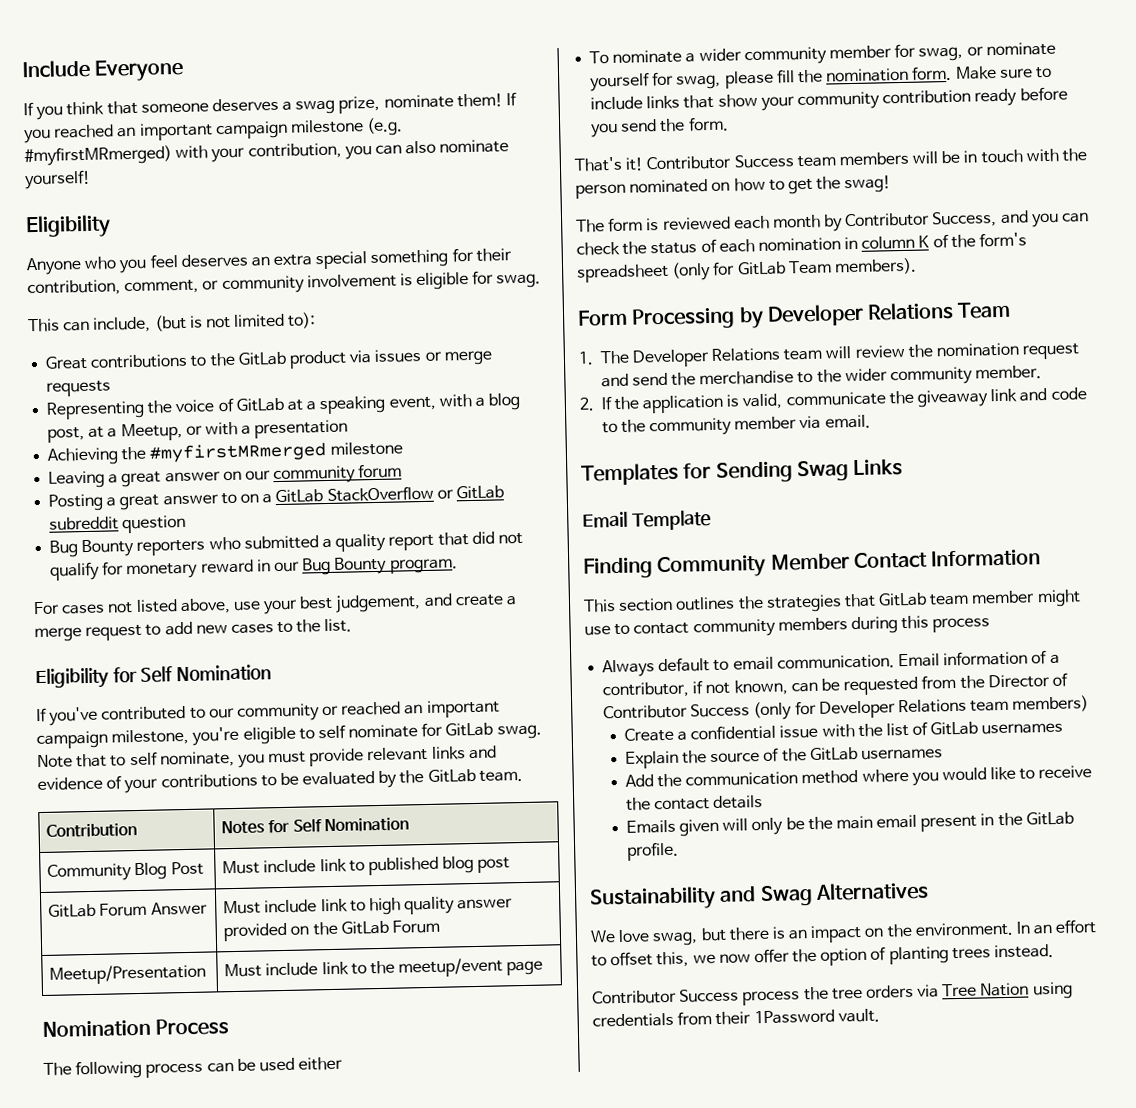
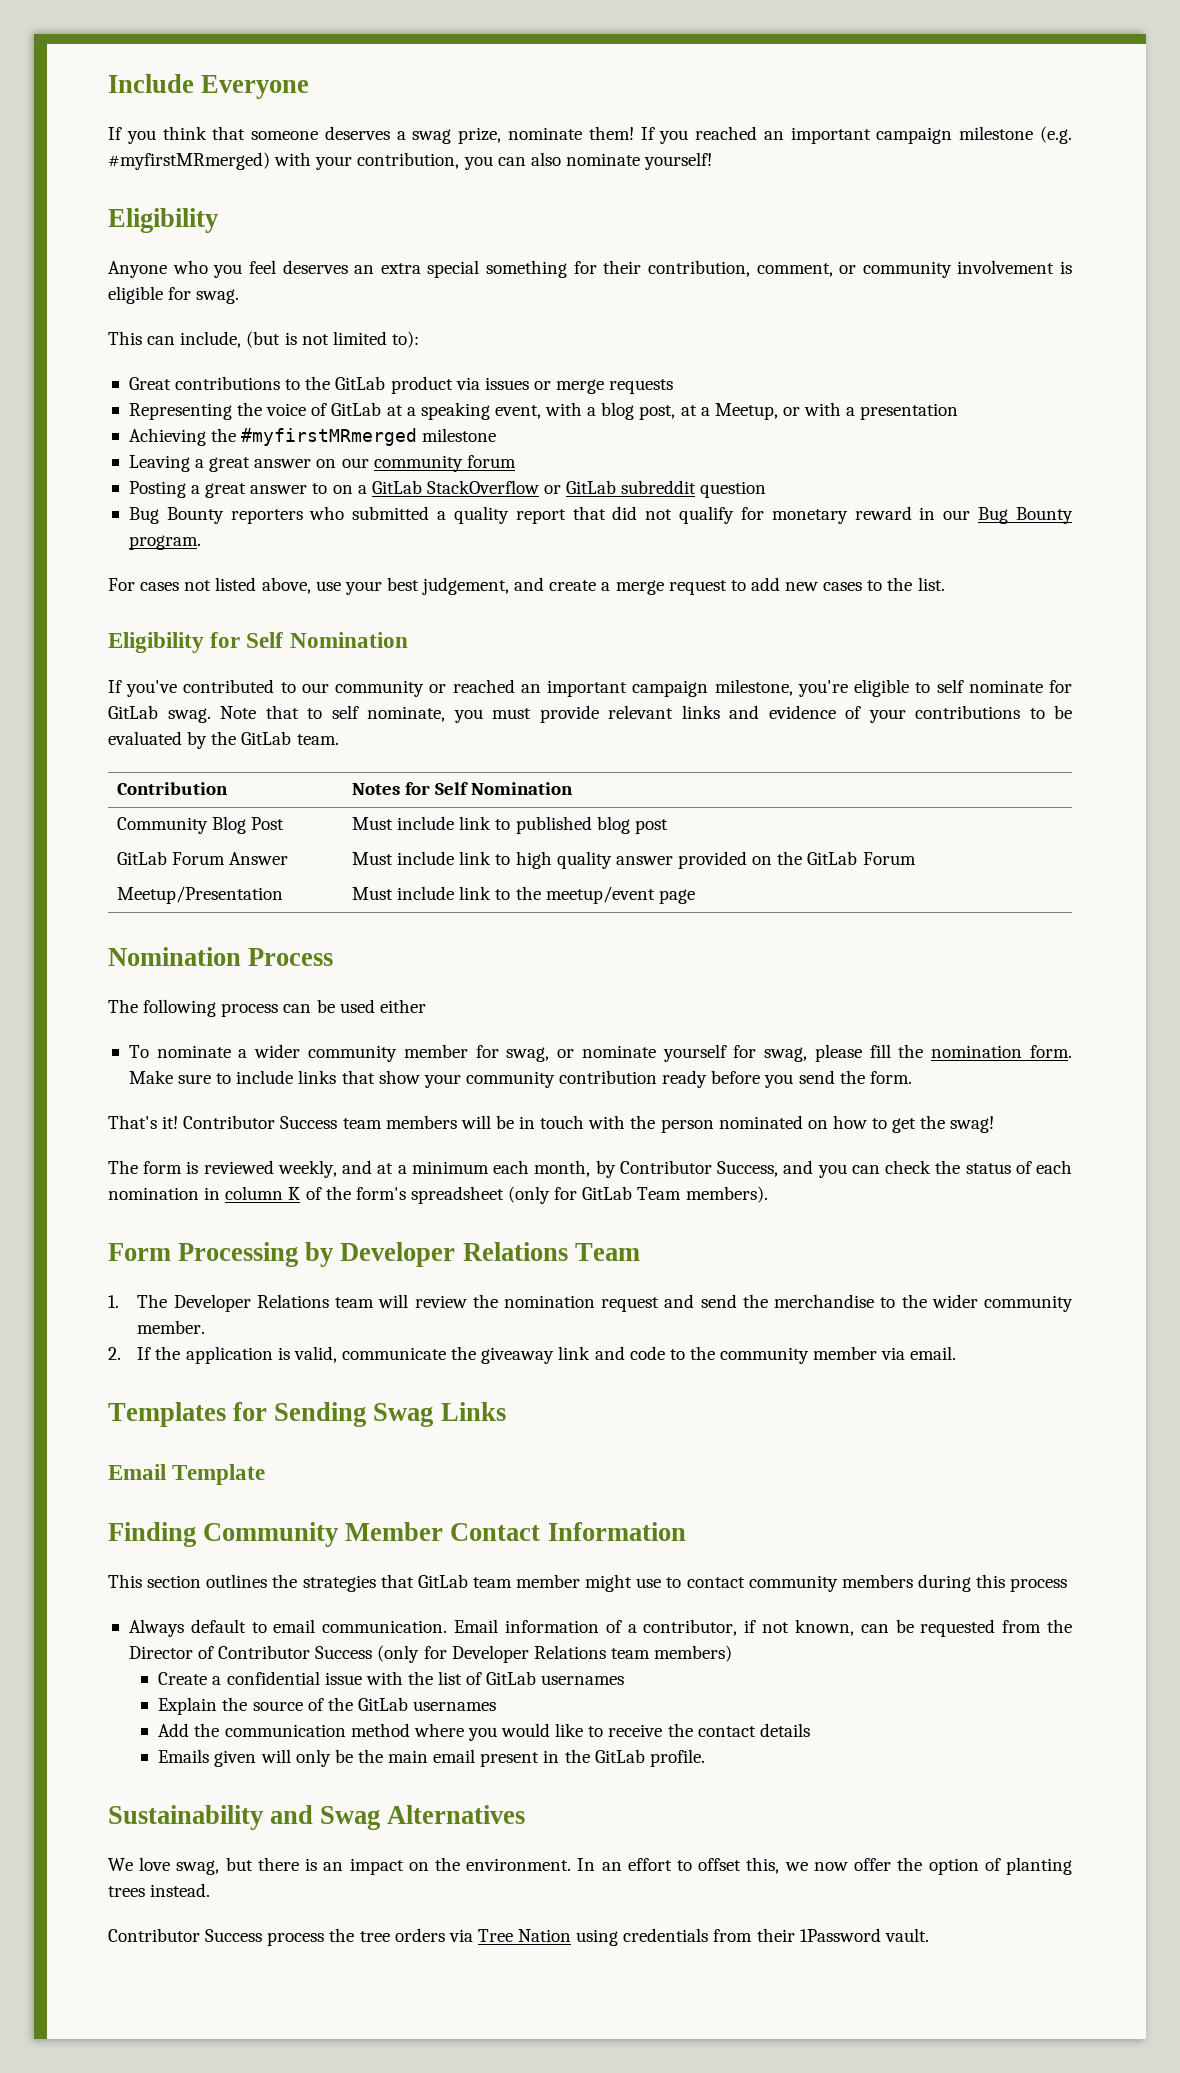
[733,214,821,230] each month -> [277,1160,591,1178] weekly, and at a minimum each month,

